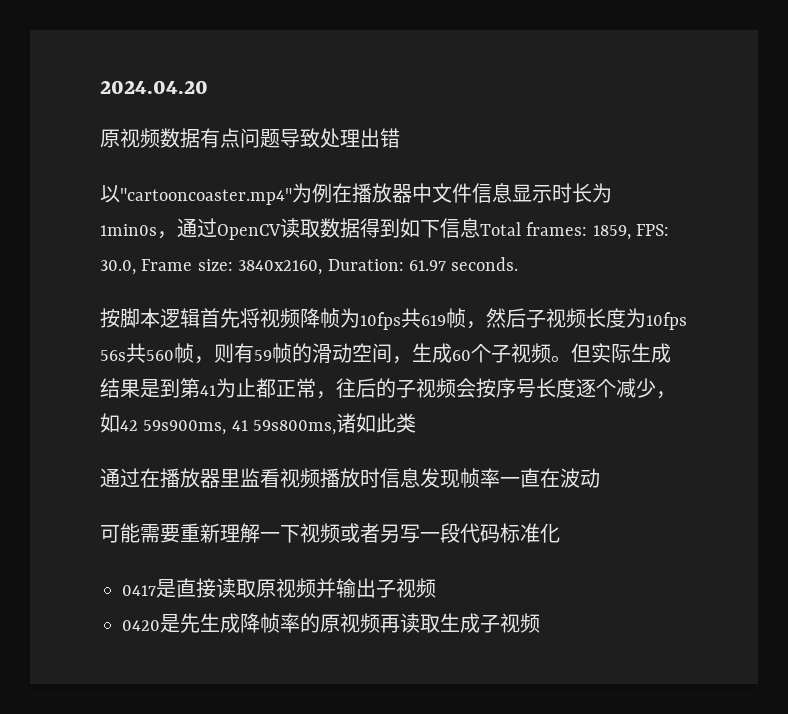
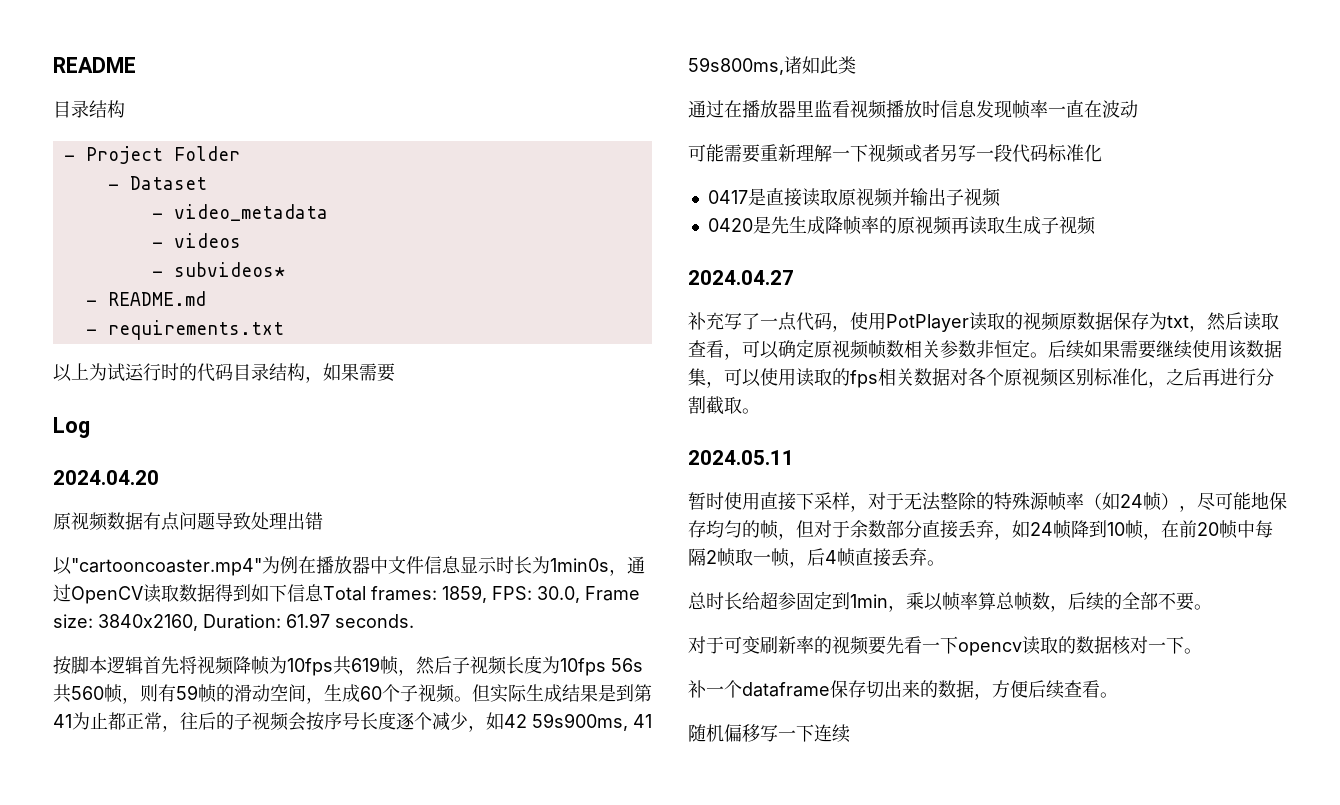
(100, 87) none -> [53,57,136,73] [53,100,125,118] [63,146,240,164] [107,176,207,190] [151,204,328,221] [151,233,241,248] [151,262,285,277] [85,291,206,306] [85,320,284,340] [53,363,395,383] [53,417,90,438] README // 目录结构 // - Project Folder // - Dataset // - video_metadata // - videos // - subvideos* // - README.md // - requirements.txt // 以上为试运行时的代码目录结构，如果需要 // Log //
(540, 623) none -> [688,270,794,285] [688,312,1279,332] [688,339,1282,360] [688,368,1274,388] [688,396,760,415] [688,450,794,465] [688,492,1287,512] [688,520,1273,540] [688,548,945,568] [688,591,1212,612] [688,636,1202,656] [688,680,1118,700] [688,724,850,743] // 2024.04.27 // 补充写了一点代码，使用PotPlayer读取的视频原数据保存为txt，然后读取查看，可以确定原视频帧数相关参数非恒定。后续如果需要继续使用该数据集，可以使用读取的fps相关数据对各个原视频区别标准化，之后再进行分割截取。 // 2024.05.11 // 暂时使用直接下采样，对于无法整除的特殊源帧率（如24帧），尽可能地保存均匀的帧，但对于余数部分直接丢弃，如24帧降到10帧，在前20帧中每隔2帧取一帧，后4帧直接丢弃。 // 总时长给超参固定到1min，乘以帧率算总帧数，后续的全部不要。 // 对于可变刷新率的视频要先看一下opencv读取的数据核对一下。 // 补一个dataframe保存切出来的数据，方便后续查看。 // 随机偏移写一下连续

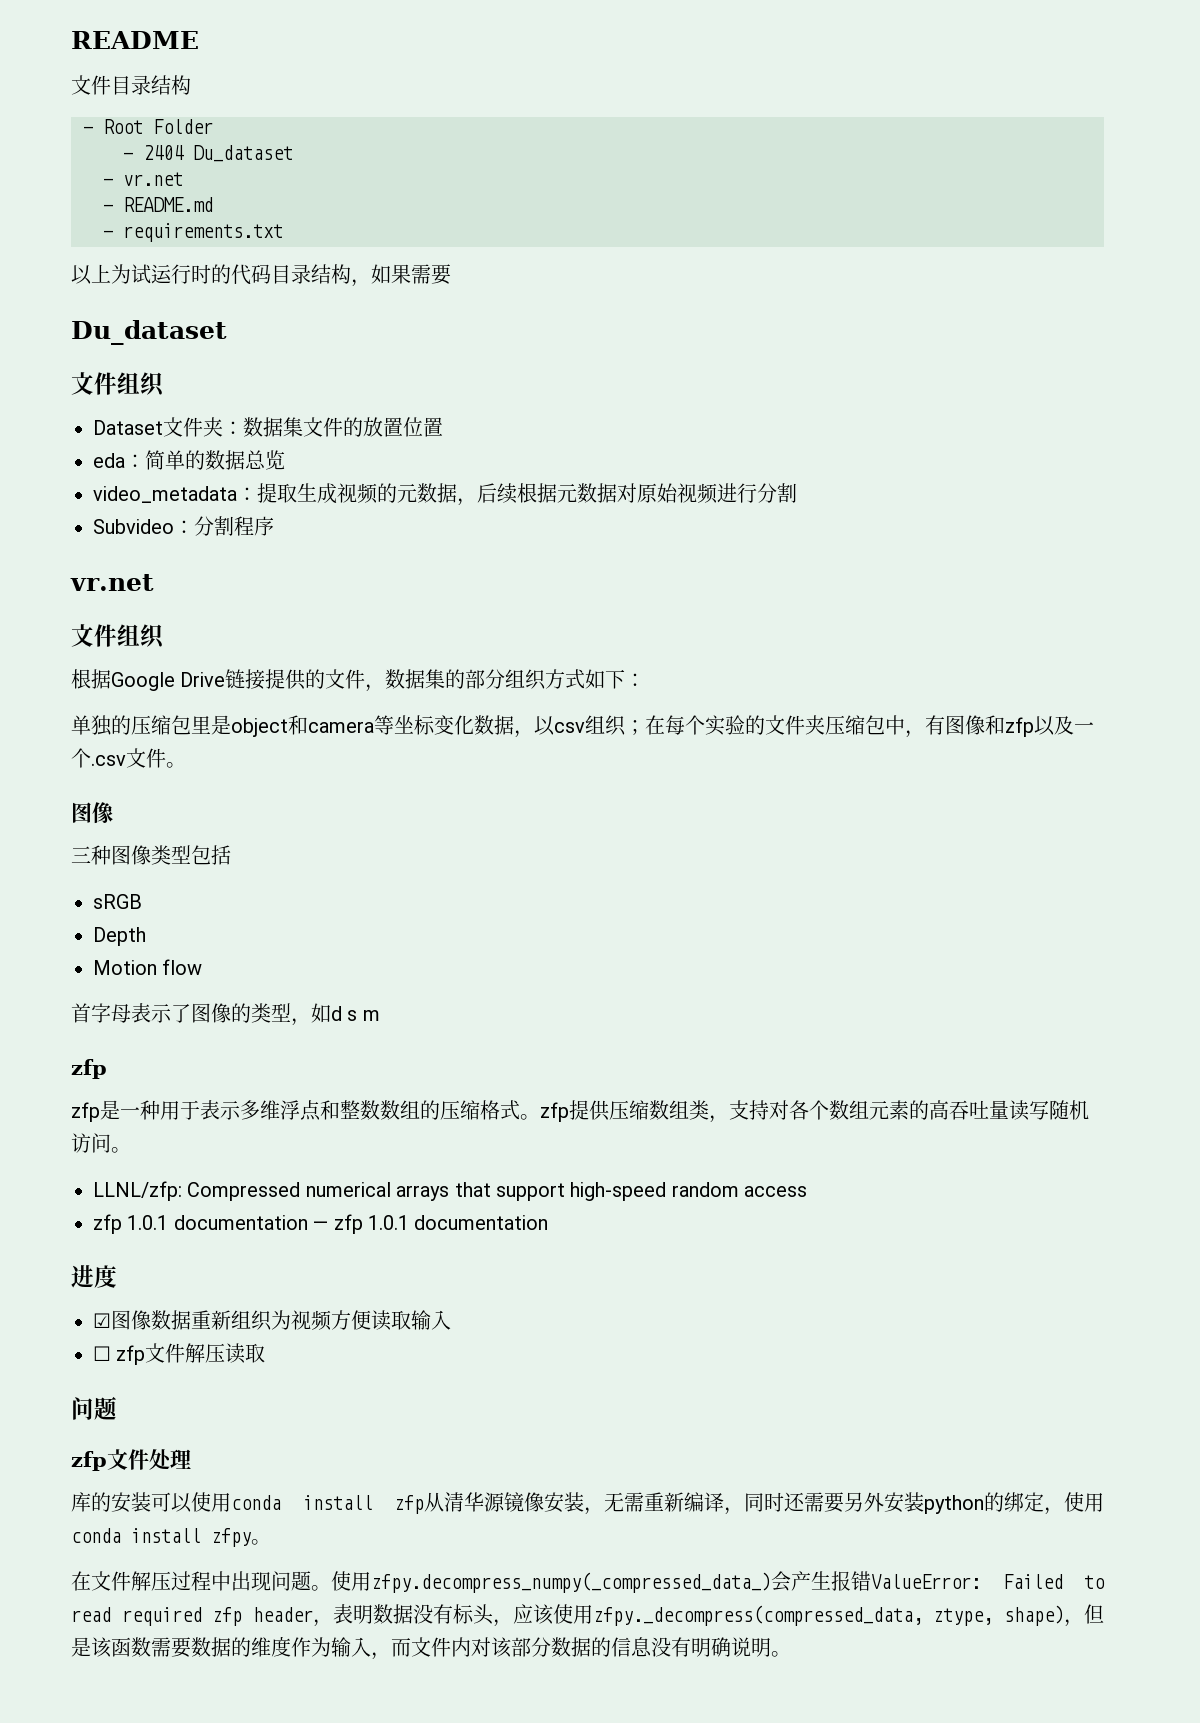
(136, 65) none -> [71,75,111,95] 文件
[85,146,163,164] Project -> [103,119,143,134] Root
[129,176,207,190] [151,204,328,221] [151,233,241,248] [151,262,285,277] Dataset // - video_metadata // - videos // - subvideos* -> [143,145,293,162] [103,172,183,186] 2404 Du_dataset // - vr.net
[53,417,90,438] [53,470,159,485] [53,512,323,531] [53,556,645,576] [53,584,640,604] [53,613,414,631] [53,656,643,676] [53,684,652,704] [53,712,652,732] [688,56,856,75] [688,100,1138,119] [688,144,1102,163] [707,188,1001,207] [707,216,1096,235] [688,270,794,285] [688,312,1279,332] [688,339,1282,360] [688,368,1274,388] [688,396,760,415] [688,450,794,465] [688,492,1287,512] [688,520,1273,540] [688,548,945,568] [688,591,1212,612] [688,636,1202,656] [688,680,1118,700] [688,724,850,743] Log // 2024.04.20 // 原视频数据有点问题导致处理出错 // 以"cartooncoaster.mp4"为例在播放器中文件信息显示时长为1min0s，通过OpenCV读取数据得到如下信息Total frames: 1859, FPS: 30.0, Frame size: 3840x2160, Duration: 61.97 seconds. // 按脚本逻辑首先将视频降帧为10fps共619帧，然后子视频长度为10fps 56s共560帧，则有59帧的滑动空间，生成60个子视频。但实际生成结果是到第41为止都正常，往后的子视频会按序号长度逐个减少，如42 59s900ms, 41 59s800ms,诸如此类 // 通过在播放器里监看视频播放时信息发现帧率一直在波动 // 可能需要重新理解一下视频或者另写一段代码标准化 // 0417是直接读取原视频并输出子视频 // 0420是先生成降帧率的原视频再读取生成子视频 // 2024.04.27 // 补充写了一点代码，使用PotPlayer读取的视频原数据保存为txt，然后读取查看，可以确定原视频帧数相关参数非恒定。后续如果需要继续使用该数据集，可以使用读取的fps相关数据对各个原视频区别标准化，之后再进行分割截取。 // 2024.05.11 // 暂时使用直接下采样，对于无法整除的特殊源帧率（如24帧），尽可能地保存均匀的帧，但对于余数部分直接丢弃，如24帧降到10帧，在前20帧中每隔2帧取一帧，后4帧直接丢弃。 // 总时长给超参固定到1min，乘以帧率算总帧数，后续的全部不要。 // 对于可变刷新率的视频要先看一下opencv读取的数据核对一下。 // 补一个dataframe保存切出来的数据，方便后续查看。 // 随机偏移写一下连续 -> [71,320,227,345] [71,372,165,397] [93,417,443,437] [93,450,285,470] [93,483,797,506] [93,516,274,536] [70,574,154,591] [71,624,165,649] [71,669,646,692] [71,715,1094,738] [71,748,186,768] [71,802,113,824] [71,845,231,865] [93,894,142,909] [93,927,146,946] [93,959,203,975] [71,1003,380,1026] [71,1059,107,1079] [71,1100,1089,1123] [71,1133,131,1153] [93,1181,808,1201] [93,1214,549,1234] [71,1265,117,1288] [93,1310,451,1331] [93,1343,266,1365] [71,1396,117,1420] [71,1449,191,1471] [71,1492,1104,1515] [71,1528,271,1547] [71,1571,1105,1593] [71,1604,1104,1627] [71,1636,791,1660] Du_dataset // 文件组织 // Dataset文件夹：数据集文件的放置位置 // eda：简单的数据总览 // video_metadata：提取生成视频的元数据，后续根据元数据对原始视频进行分割 // Subvideo：分割程序 // vr.net // 文件组织 // 根据Google Drive链接提供的文件，数据集的部分组织方式如下： // 单独的压缩包里是object和camera等坐标变化数据，以csv组织；在每个实验的文件夹压缩包中，有图像和zfp以及一个.csv文件。 // 图像 // 三种图像类型包括 // sRGB // Depth // Motion flow // 首字母表示了图像的类型，如d s m // zfp // zfp是一种用于表示多维浮点和整数数组的压缩格式。zfp提供压缩数组类，支持对各个数组元素的高吞吐量读写随机访问。 // LLNL/zfp: Compressed numerical arrays that support high-speed random access // zfp 1.0.1 documentation — zfp 1.0.1 documentation // 进度 // ☑图像数据重新组织为视频方便读取输入 // ☐ zfp文件解压读取 // 问题 // zfp文件处理 // 库的安装可以使用conda install zfp从清华源镜像安装，无需重新编译，同时还需要另外安装python的绑定，使用conda install zfpy。 // 在文件解压过程中出现问题。使用zfpy.decompress_numpy(_compressed_data_)会产生报错ValueError: Failed to read required zfp header，表明数据没有标头，应该使用zfpy._decompress(compressed_data, ztype, shape)，但是该函数需要数据的维度作为输入，而文件内对该部分数据的信息没有明确说明。

